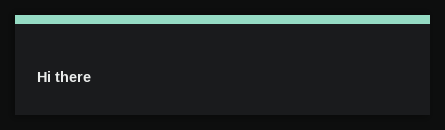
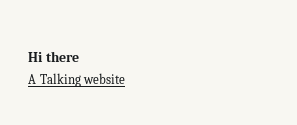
(91, 76) none -> [28,73,126,87] // A Talking website

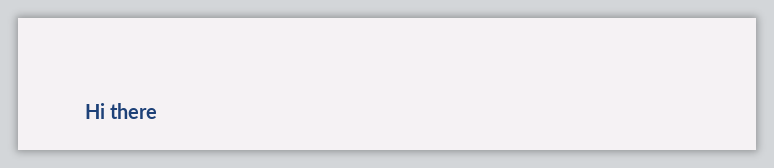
[28,73,126,87] // A Talking website -> (158, 111) none

